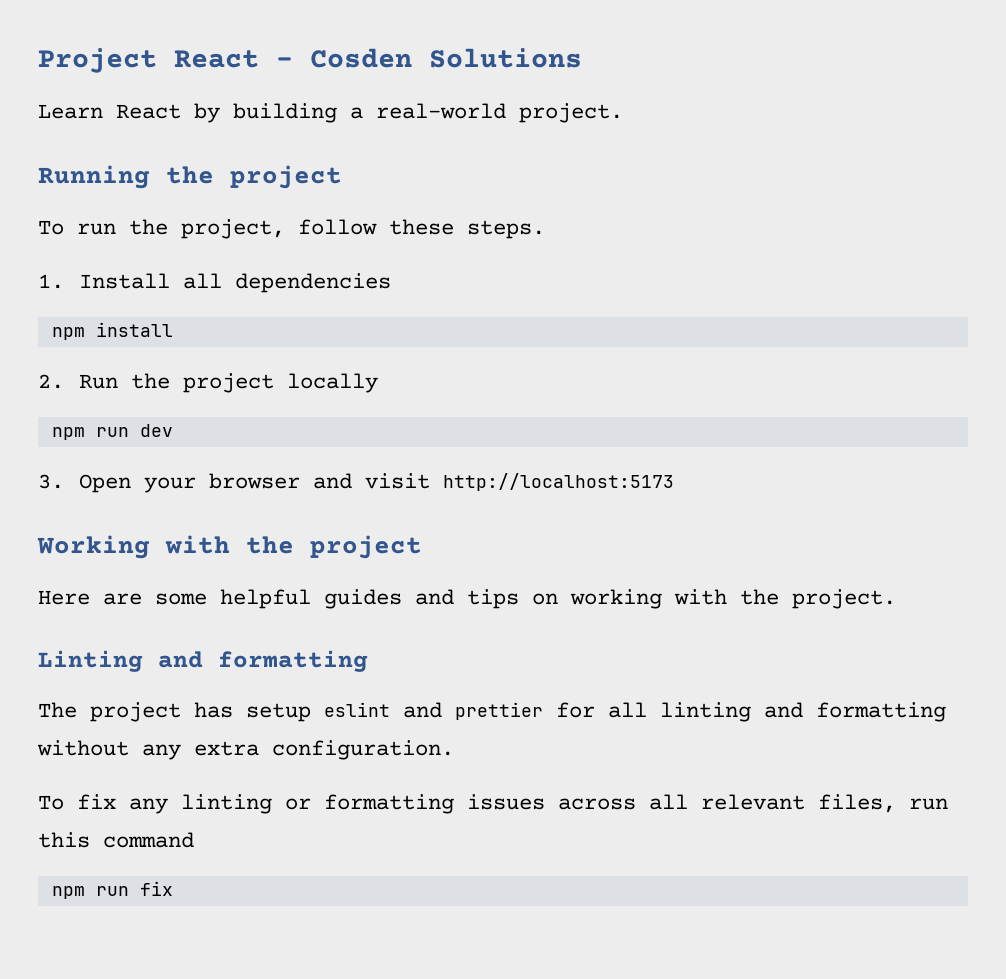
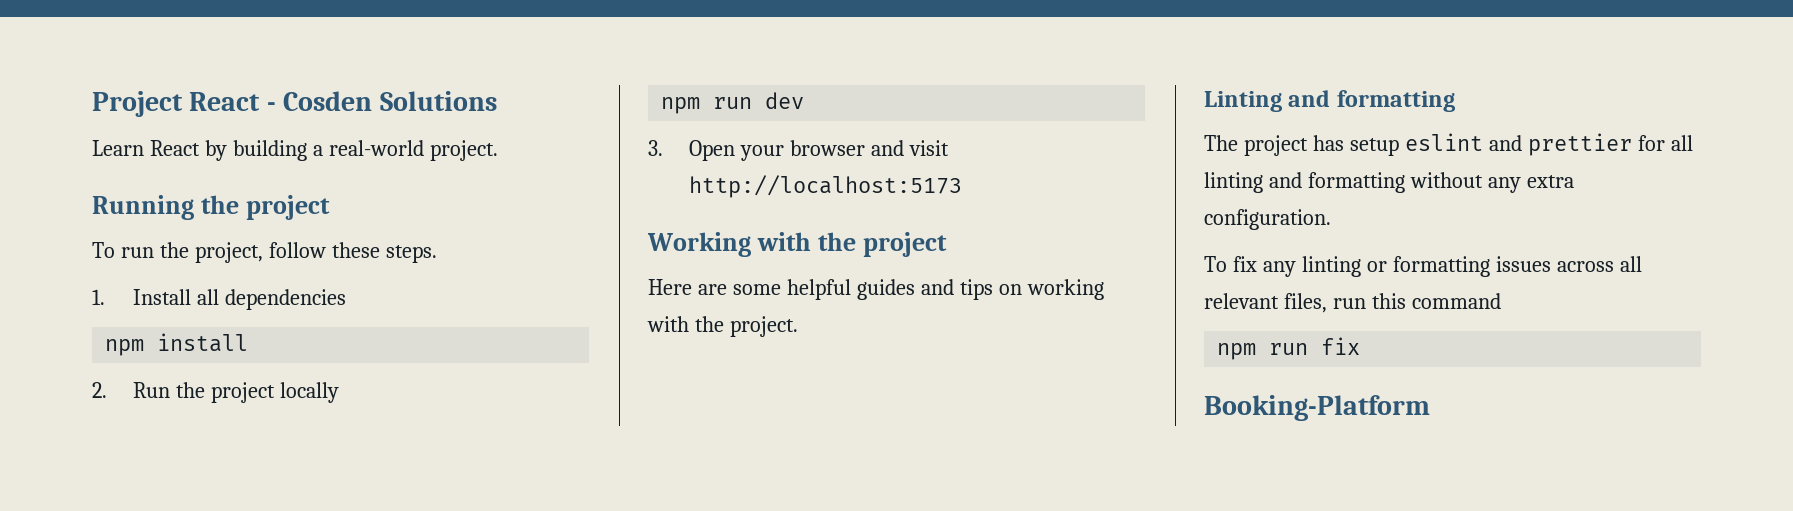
(173, 888) none -> [1204,395,1430,421] // Booking-Platform

